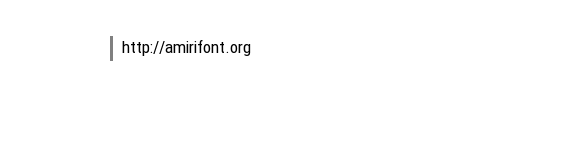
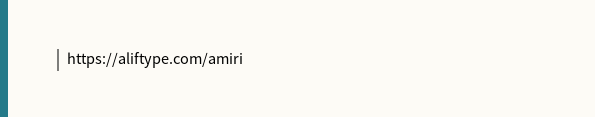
[121,39,251,56] http://amirifont.org -> [67,52,244,68] https://aliftype.com/amiri

